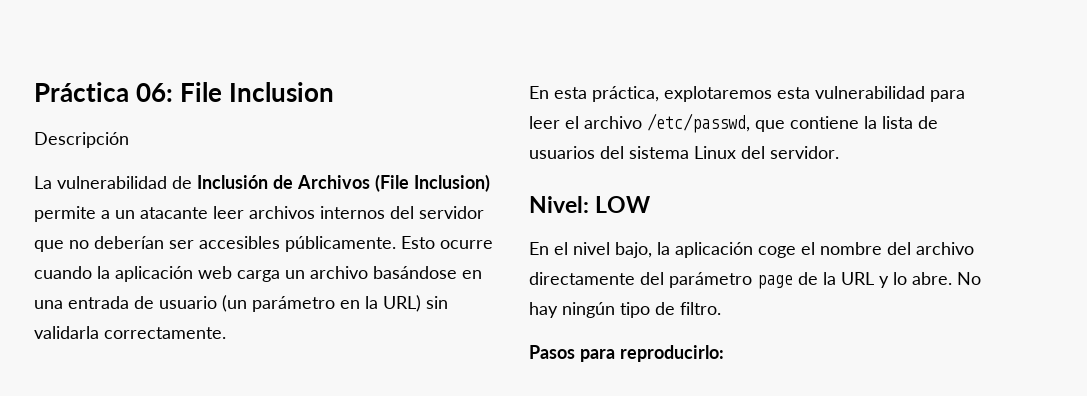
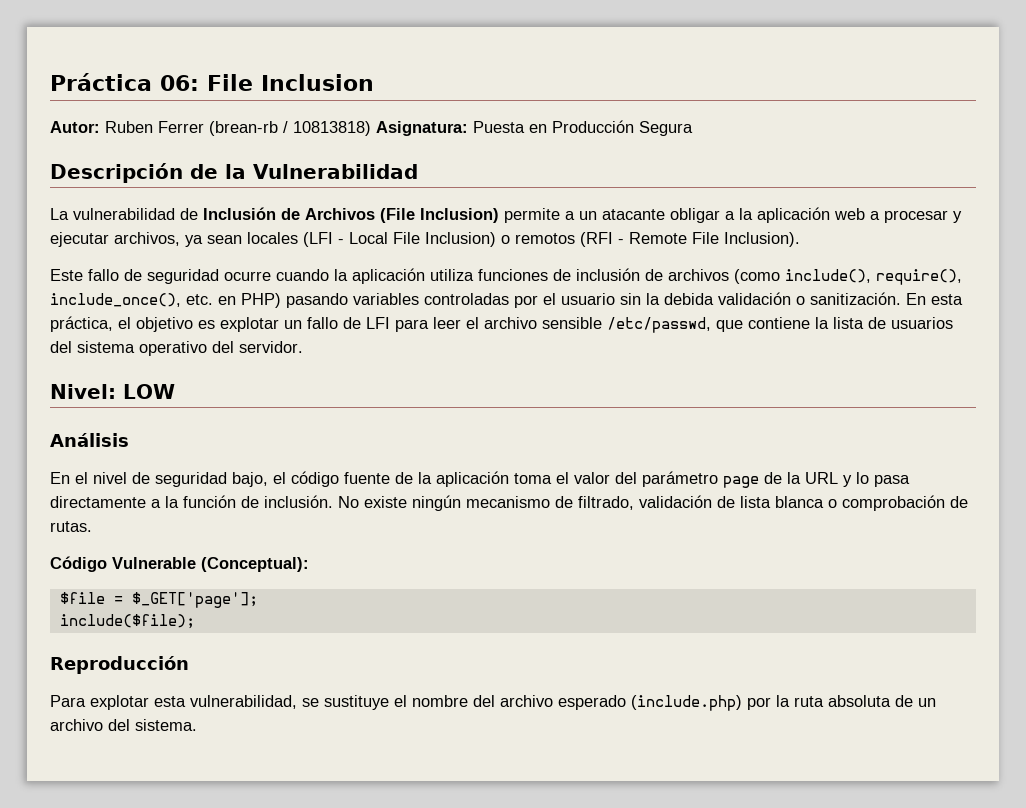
[34,132,129,148] Descripción -> [50,120,693,136] [50,163,418,183] Autor: Ruben Ferrer (brean-rb / 10813818) Asignatura: Puesta en Producción Segura // Descripción de la Vulnerabilidad
[213,206,484,219] [34,236,493,252] [34,266,482,282] [34,295,448,312] [34,326,226,339] [529,86,925,102] leer archivos internos del servidor que no deberían ser accesibles públicamente. Esto ocurre cuando la aplicación web carga un archivo basándose en una entrada de usuario (un parámetro en la URL) sin validarla correctamente. // En esta práctica, explotaremos esta vulnerabilidad -> [670,207,962,223] [50,232,800,247] [50,268,962,285] [50,292,963,308] [50,316,390,332] obligar a la aplicación web a procesar y ejecutar archivos, ya sean locales (LFI - Local File Inclusion) o remotos (RFI - Remote File Inclusion). // Este fallo de seguridad ocurre cuando la aplicación utiliza funciones de inclusión de archivos (como include(), require(), include_once(), etc. en PHP) pasando variables controladas por el usuario sin la debida validación o sanitización. En esta práctica, el objetivo es explotar un fallo de LFI
(642, 122) none -> [542,317,602,329] sensible
[694,146,736,159] Linux -> [139,341,207,356] operativo
(651, 204) none -> [50,433,129,447] // Análisis
[615,242,974,258] [529,272,635,285] bajo, la aplicación coge el nombre del archivo directamente -> [132,471,610,487] de seguridad bajo, el código fuente de la aplicación toma el valor
[912,272,981,285] [529,302,721,318] [529,345,724,362] abre. No hay ningún tipo de filtro. // Pasos para reproducirlo: -> [874,475,910,487] [50,495,968,511] [50,521,92,532] [50,556,309,572] [59,592,258,608] [59,614,195,629] [50,656,189,674] [50,695,936,711] [50,719,197,731] pasa directamente a la función de inclusión. No existe ningún mecanismo de filtrado, validación de lista blanca o comprobación de rutas. // Código Vulnerable (Conceptual): // $file = $_GET['page']; // include($file); // Reproducción // Para explotar esta vulnerabilidad, se sustituye el nombre del archivo esperado (include.php) por la ruta absoluta de un archivo del sistema.

